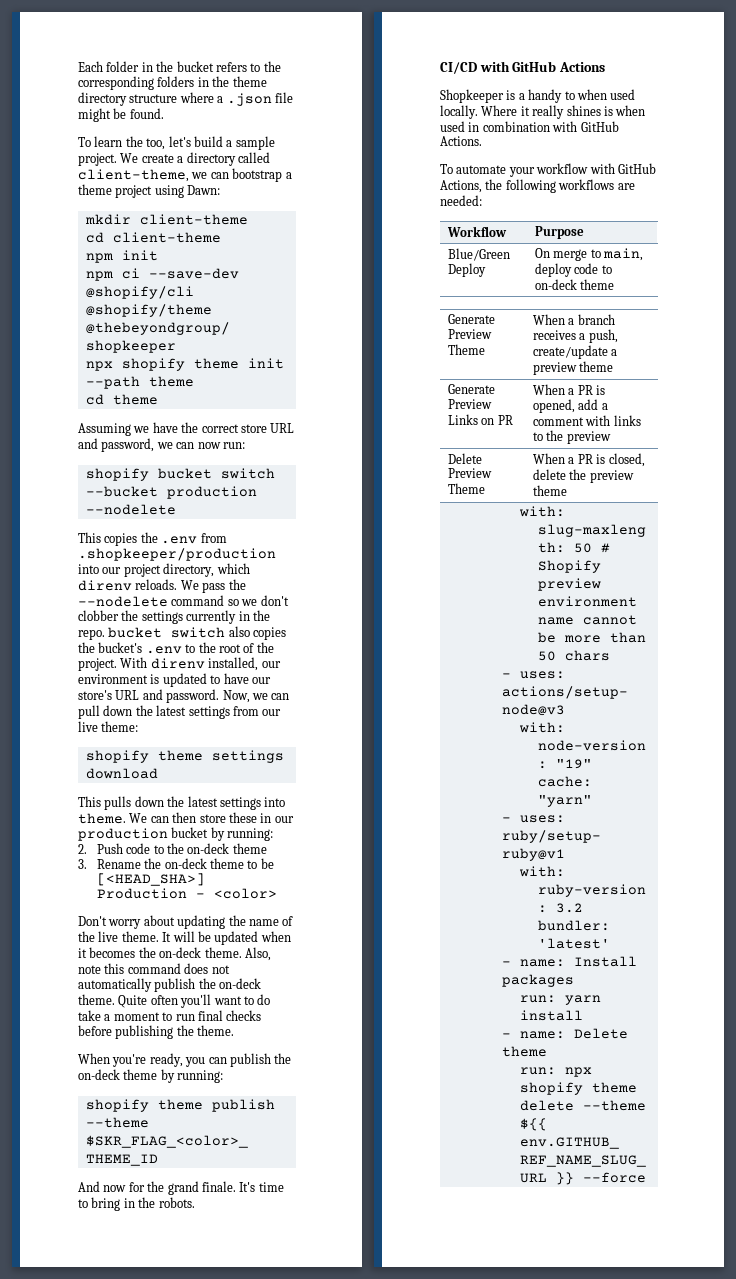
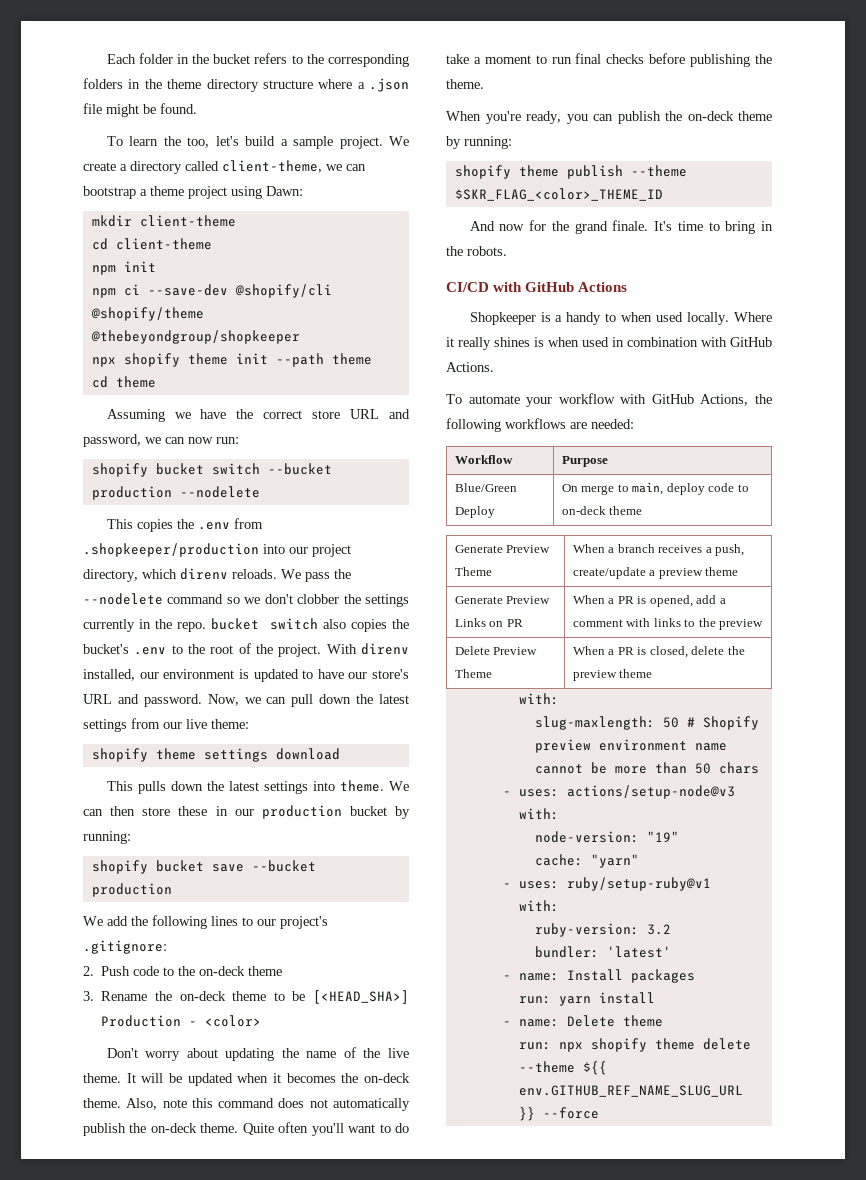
(274, 834) none -> [91,860,316,874] [91,883,172,897] [83,915,328,929] [83,940,167,954] // shopify bucket save --bucket production // We add the following lines to our project's .gitignore:

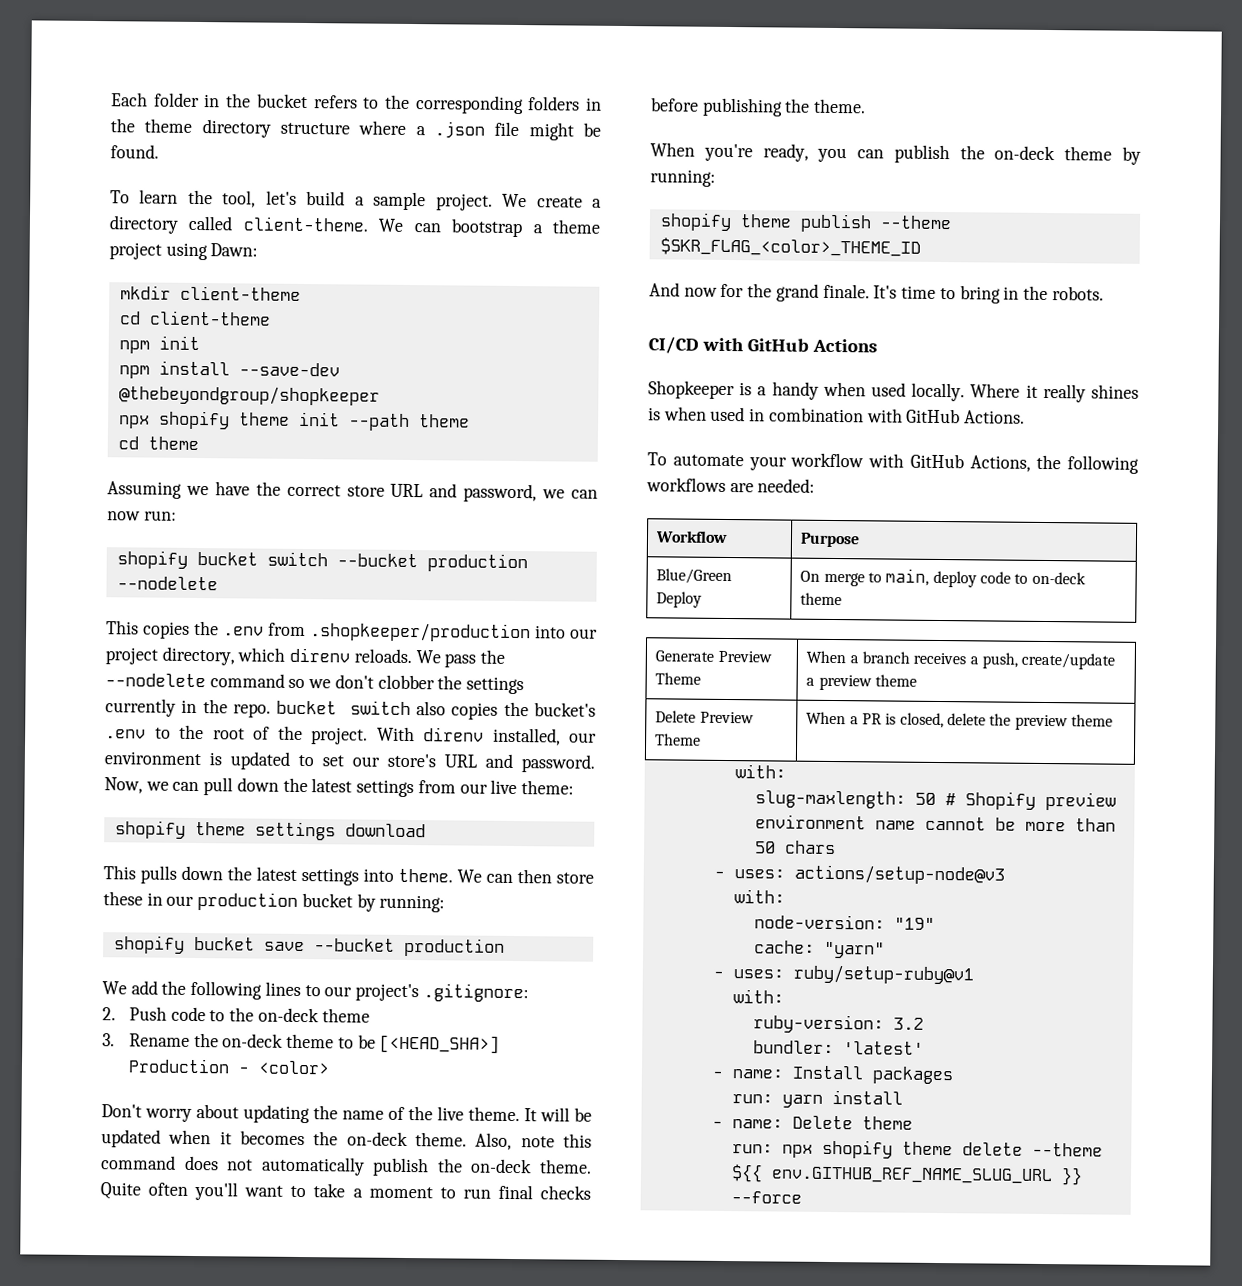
[187,137,210,148] too, -> [222,190,257,208] tool,
[222,160,342,173] client-theme, we -> [242,216,404,232] client-theme. We
[123,284,332,298] [90,307,204,321] ci --save-dev @shopify/cli @shopify/theme -> [158,360,340,377] install --save-dev
[317,669,344,679] have -> [322,755,344,767] set
[395,1123,410,1133] do -> (307, 1191) none
[605,313,617,322] to -> (819, 390) none
[454,596,551,604] [454,618,523,627] [572,595,726,607] [572,618,764,630] // Generate Preview Links on PR | When a PR is opened, add a comment with links to the preview -> (917, 680) none

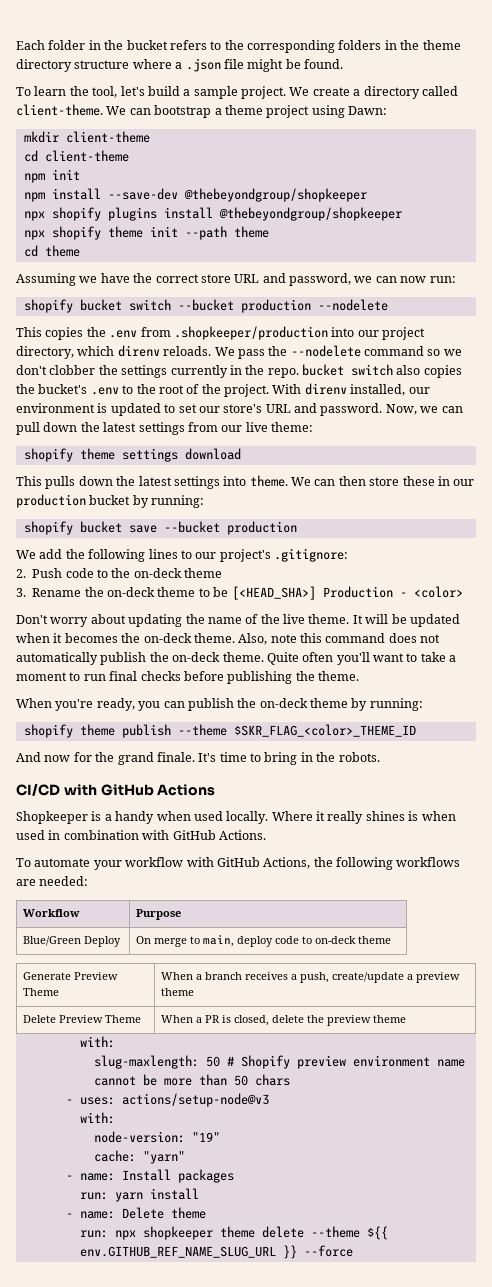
(380, 395) none -> [23,207,402,221] // npx shopify plugins install @thebeyondgroup/shopkeeper
[712,964,974,985] [732,989,784,1004] [752,1014,924,1034] [752,1040,924,1055] // - uses: ruby/setup-ruby@v1 // with: // ruby-version: 3.2 // bundler: 'latest' -> (185, 1157) none
[821,1139,893,1159] shopify -> [142,1226,213,1240] shopkeeper

